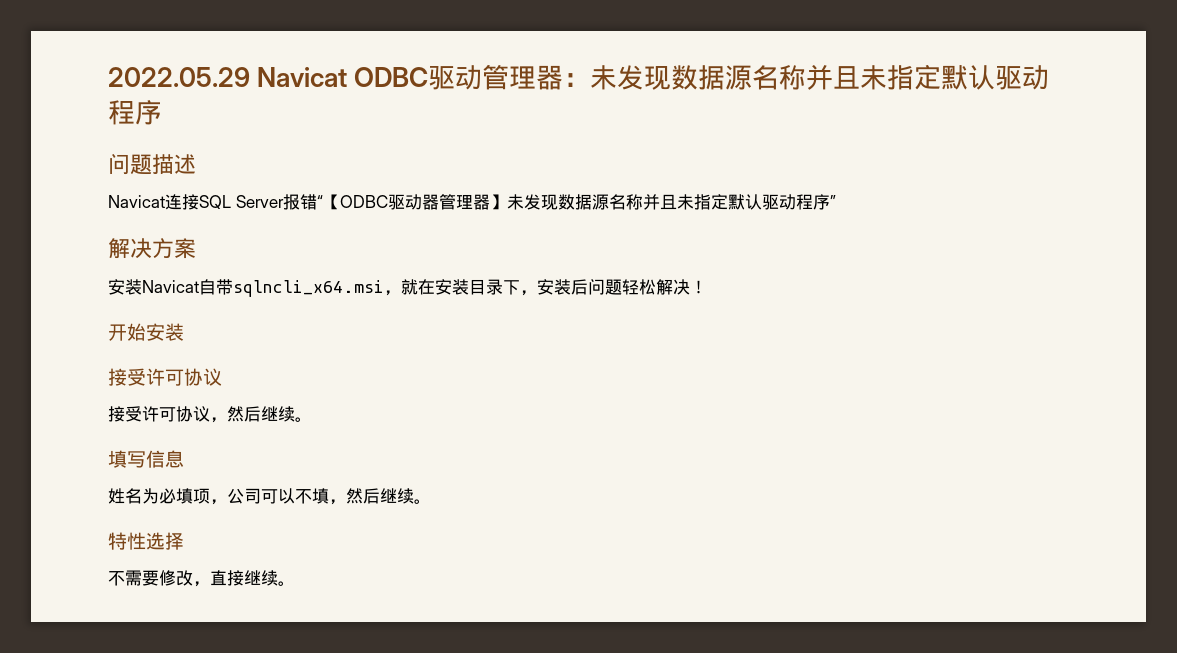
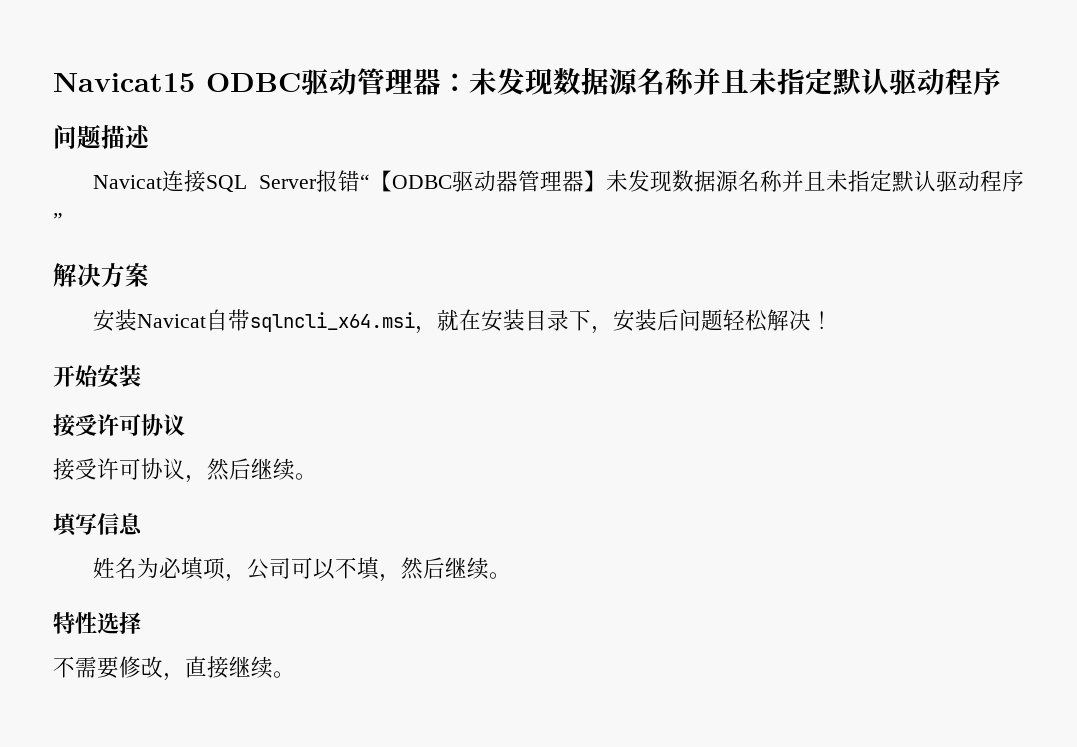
[108,67,348,87] 2022.05.29 Navicat -> [53,73,195,92] Navicat15

